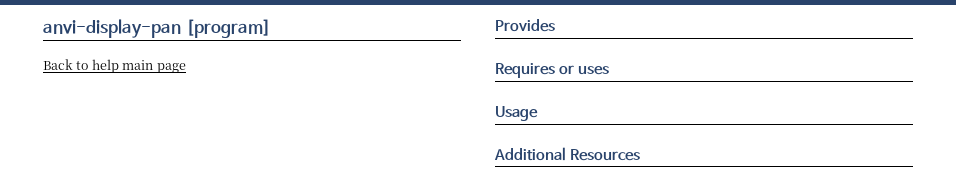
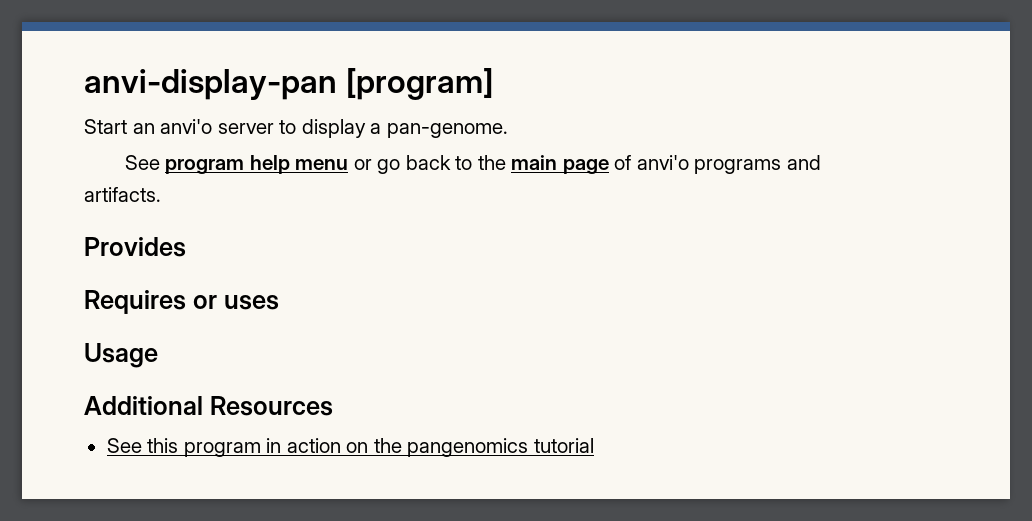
[43,59,186,73] Back to help main page -> [84,119,508,138] [124,155,822,174] [84,187,161,202] Start an anvi'o server to display a pan-genome. // See program help menu or go back to the main page of anvi'o programs and artifacts.
(641, 155) none -> [106,438,594,457] // See this program in action on the pangenomics tutorial

